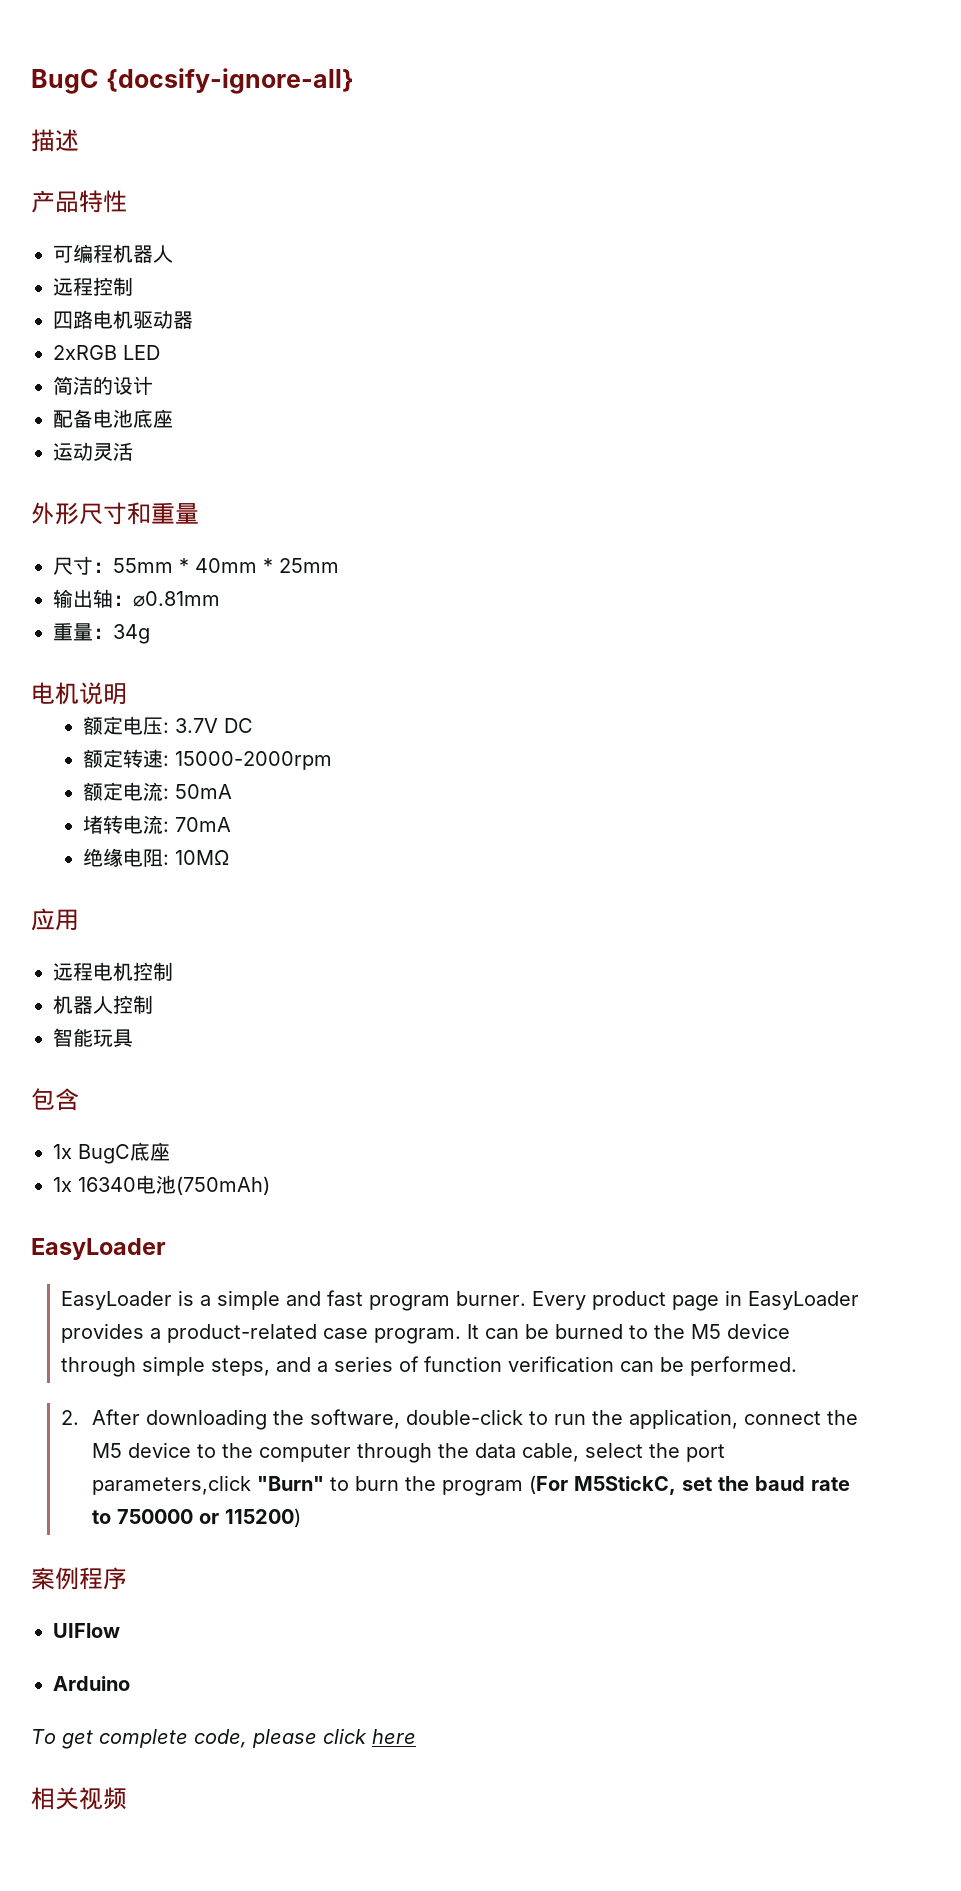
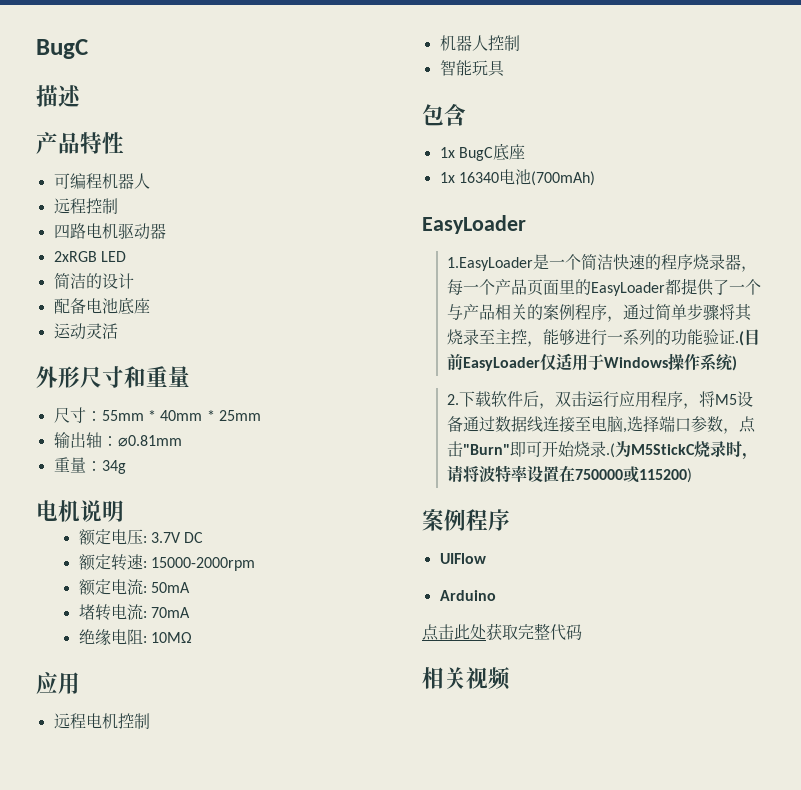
[31,68,354,94] BugC {docsify-ignore-all} -> [36,39,88,59] BugC
[176,1176,270,1195] (750mAh) -> [530,171,595,186] (700mAh)
[61,1290,860,1311] [61,1323,791,1344] [61,1356,798,1377] [61,1409,858,1430] [91,1442,725,1463] [91,1475,850,1496] [91,1509,219,1524] EasyLoader is a simple and fast program burner. Every product page in EasyLoader provides a product-related case program. It can be burned to the M5 device through simple steps, and a series of function verification can be performed. // 2. After downloading the software, double-click to run the application, connect the M5 device to the computer through the data cable, select the port parameters,click "Burn" to burn the program (For M5StickC, set the baud rate to 750000 or -> [447,254,758,272] [447,278,762,296] [447,304,753,322] [447,329,761,347] [447,353,738,371] [447,391,754,409] [447,416,757,434] [447,441,759,460] [447,465,640,483] 1.EasyLoader是一个简洁快速的程序烧录器，每一个产品页面里的EasyLoader都提供了一个与产品相关的案例程序，通过简单步骤将其烧录至主控，能够进行一系列的功能验证.(目前EasyLoader仅适用于Windows操作系统) // 2.下载软件后，双击运行应用程序，将M5设备通过数据线连接至电脑,选择端口参数，点击"Burn"即可开始烧录.(为M5StickC烧录时，请将波特率设置在750000或
[31,1728,416,1749] To get complete code, please click here -> [422,623,582,641] 点击此处获取完整代码

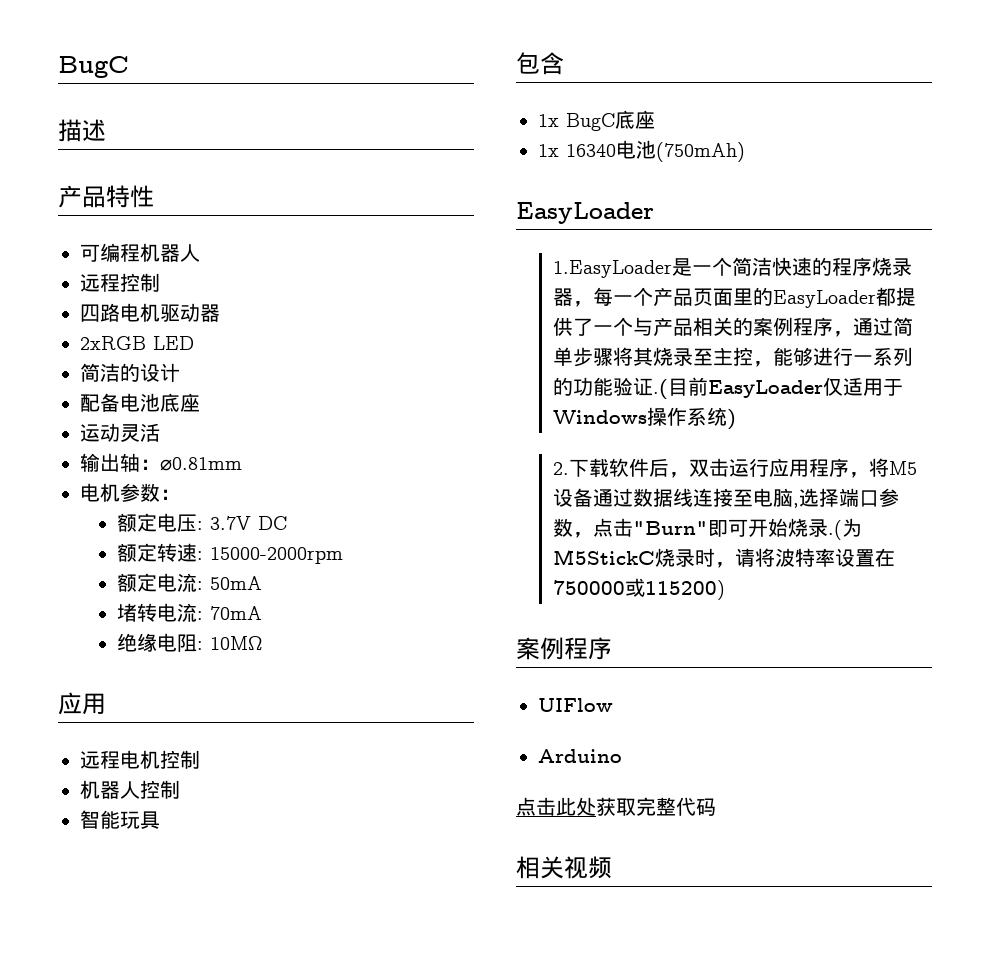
[36,366,190,388] [53,407,261,423] // 外形尺寸和重量 // 尺寸：55mm * 40mm * 25mm -> (160, 432) none
[53,457,126,474] [36,500,124,522] // 重量：34g // 电机说明 -> [80,483,180,502] // 电机参数：
[530,171,595,186] (700mAh) -> [656,142,745,162] (750mAh)

